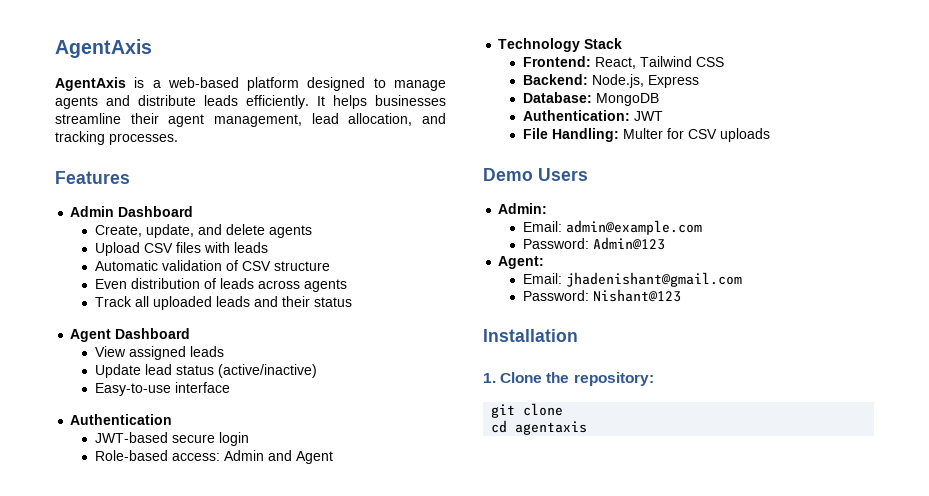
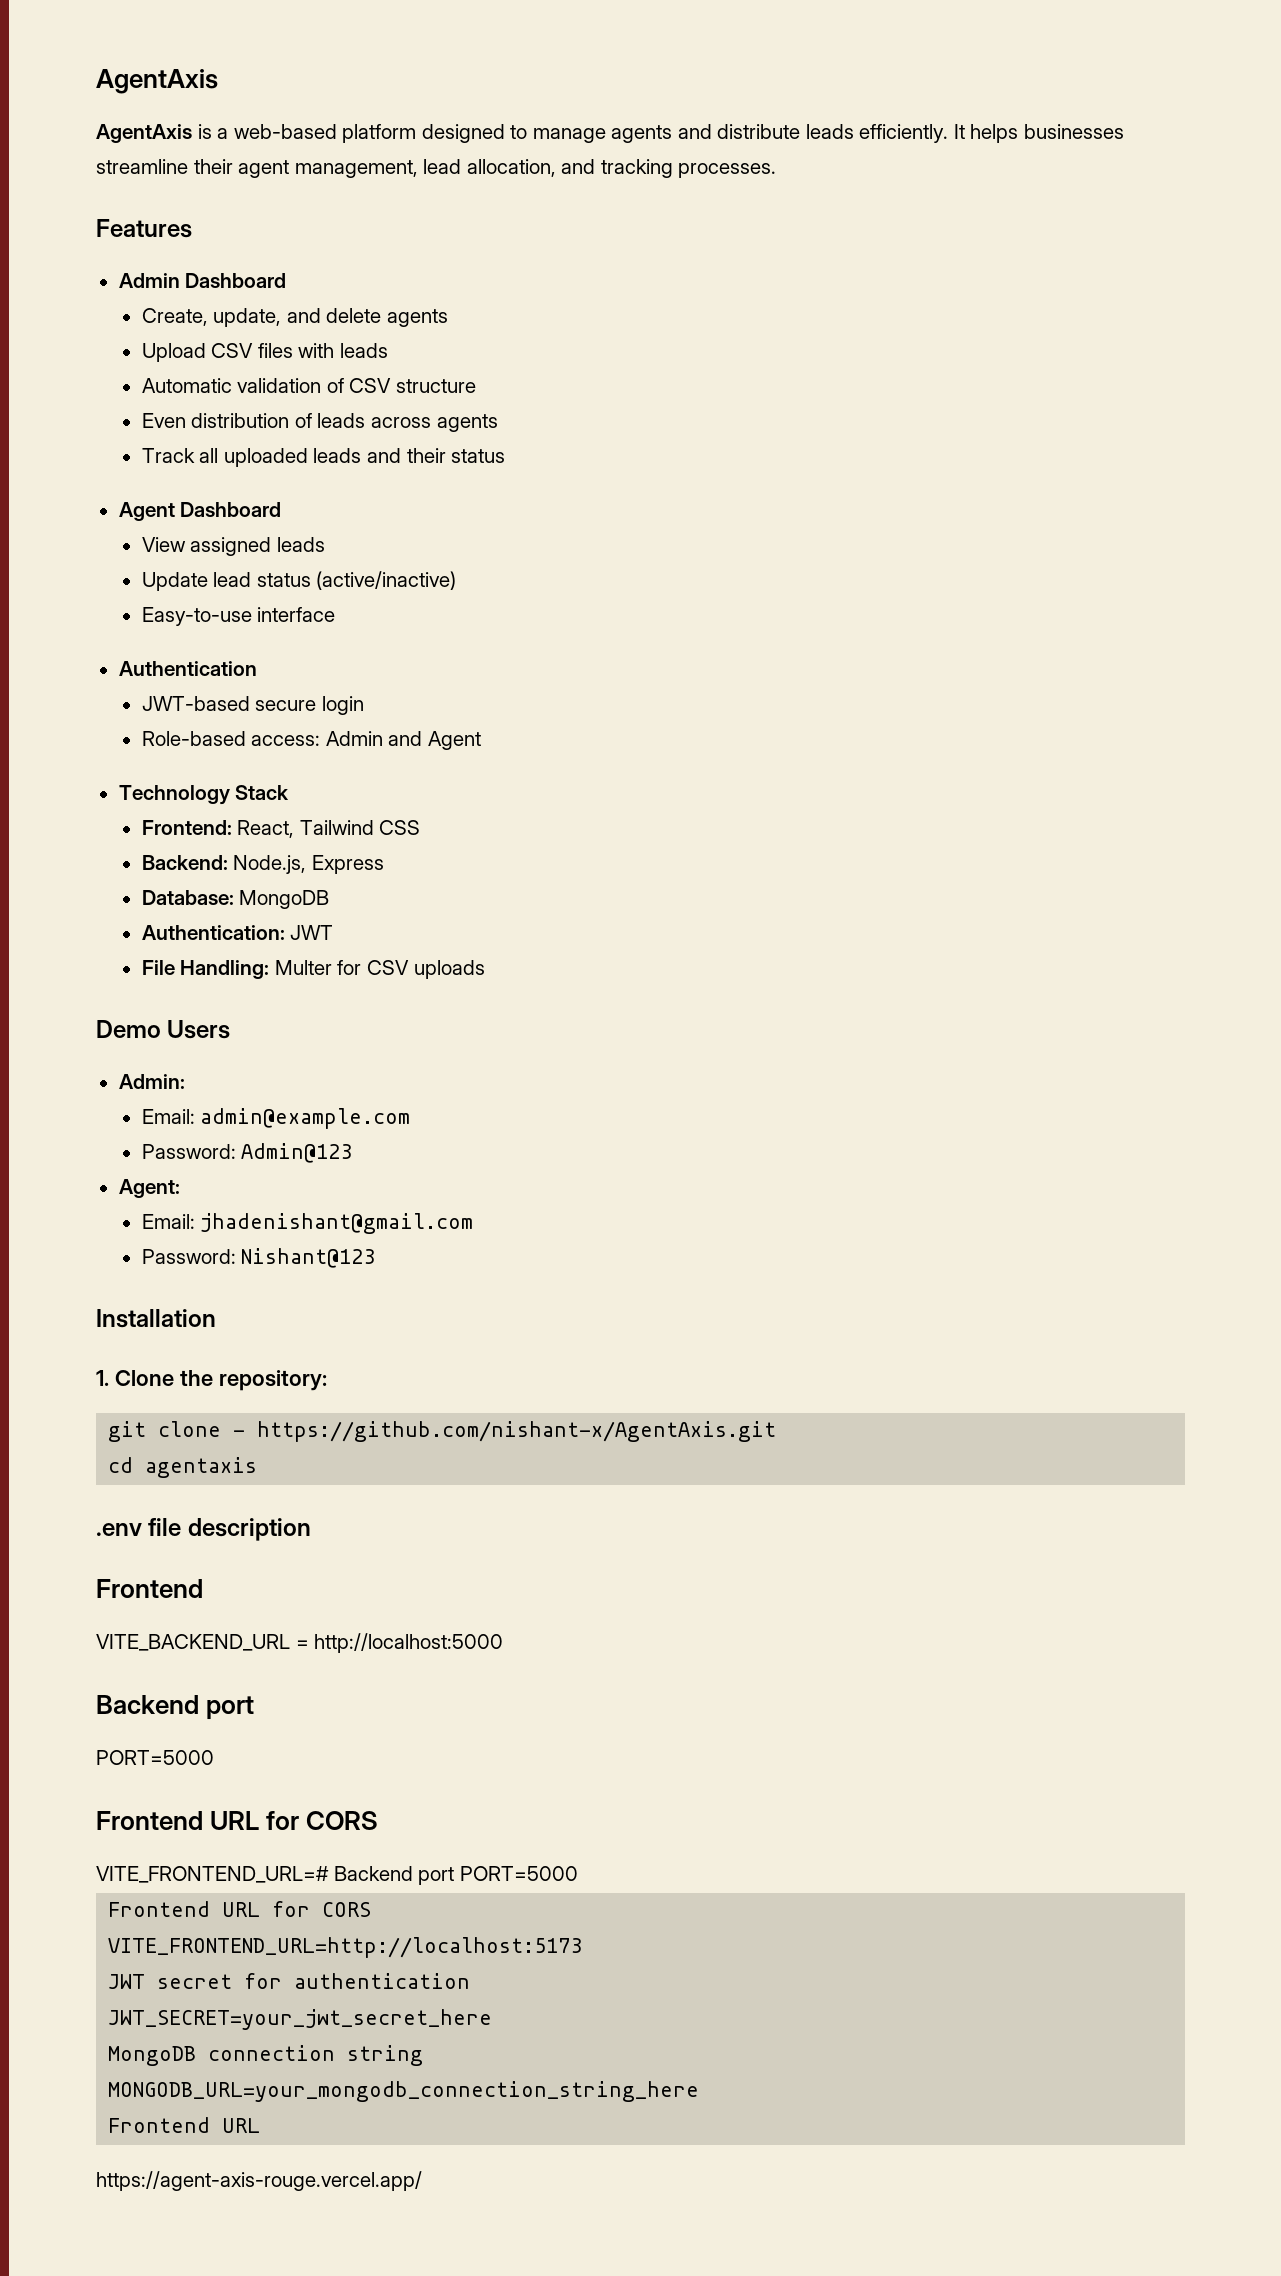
(564, 409) none -> [233,1421,777,1442] - https://github.com/nishant-x/AgentAxis.git
(588, 428) none -> [96,1518,311,1541] [96,1579,203,1598] [96,1633,504,1653] [96,1695,255,1720] [96,1750,214,1765] [96,1811,379,1830] [96,1866,578,1885] [108,1901,372,1917] [108,1937,583,1958] [108,1973,471,1989] [108,2009,493,2030] [108,2045,424,2066] [108,2081,700,2102] [108,2117,261,2133] [96,2171,422,2191] // .env file description // Frontend // VITE_BACKEND_URL = http://localhost:5000 // Backend port // PORT=5000 // Frontend URL for CORS // VITE_FRONTEND_URL=# Backend port PORT=5000 // Frontend URL for CORS // VITE_FRONTEND_URL=http://localhost:5173 // JWT secret for authentication // JWT_SECRET=your_jwt_secret_here // MongoDB connection string // MONGODB_URL=your_mongodb_connection_string_here // Frontend URL // https://agent-axis-rouge.vercel.app/

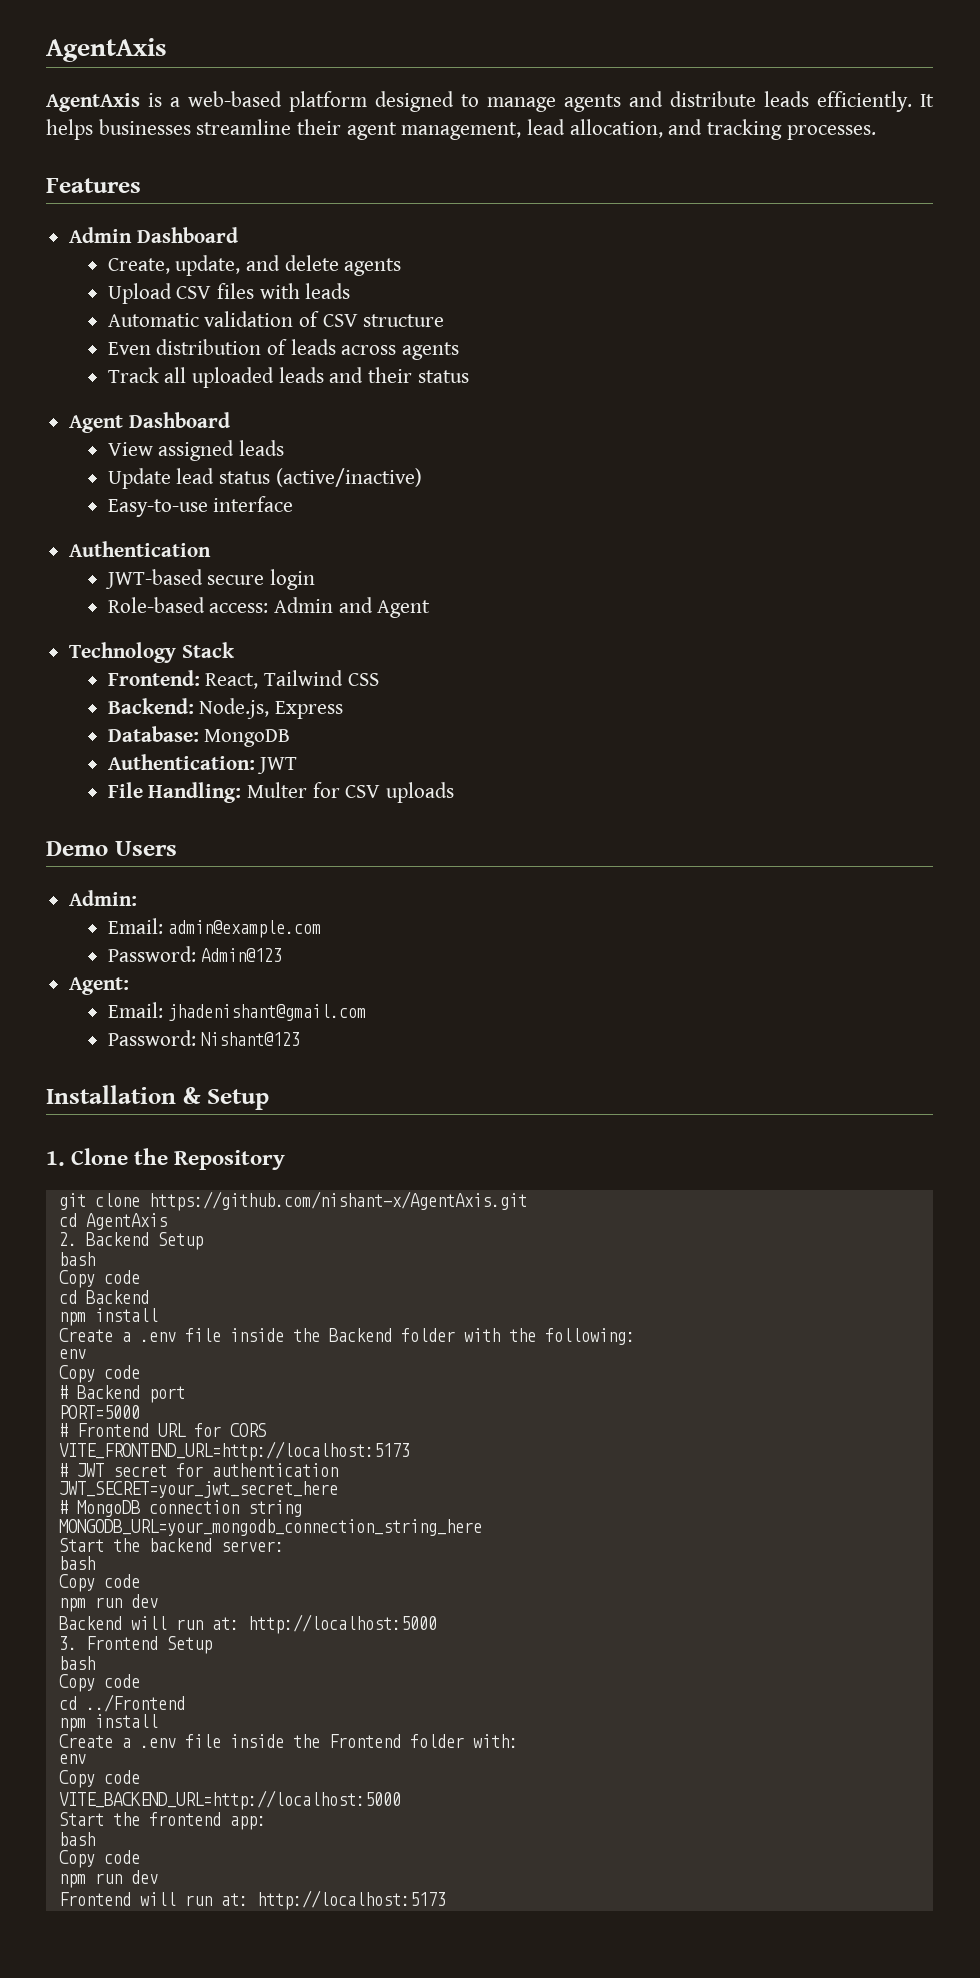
(216, 1318) none -> [182,1087,270,1110] & Setup
[218,1370,327,1391] repository: -> [174,1150,286,1170] Repository
[233,1430,246,1437] - -> (140, 1200) none
[145,1457,258,1478] [96,1518,311,1541] [96,1579,203,1598] [96,1633,504,1653] [96,1695,255,1720] [96,1750,214,1765] [96,1811,379,1830] [96,1866,578,1885] agentaxis // .env file description // Frontend // VITE_BACKEND_URL = http://localhost:5000 // Backend port // PORT=5000 // Frontend URL for CORS // VITE_FRONTEND_URL=# Backend port PORT=5000 // -> [85,1213,167,1230] [58,1232,203,1250] [58,1252,95,1266] [58,1270,140,1288] [58,1290,149,1304] [58,1308,158,1326] [58,1328,635,1345] [58,1349,86,1359] [58,1365,140,1383] [58,1385,185,1403] [58,1405,140,1419] [58,1423,68,1437] AgentAxis // 2. Backend Setup // bash // Copy code // cd Backend // npm install // Create a .env file inside the Backend folder with the following: // env // Copy code // # Backend port // PORT=5000 // #
(583, 1947) none -> [58,1463,68,1477] #
(493, 2019) none -> [58,1500,68,1514] #
[108,2117,261,2133] [96,2171,422,2191] Frontend URL // https://agent-axis-rouge.vercel.app/ -> [58,1538,284,1552] [58,1556,95,1570] [58,1574,140,1592] [58,1594,158,1612] [58,1614,437,1634] [58,1636,212,1654] [58,1656,95,1670] [58,1674,140,1692] [58,1694,185,1712] [58,1714,158,1732] [58,1734,518,1748] [58,1754,86,1764] [58,1770,140,1788] [58,1790,401,1810] [58,1812,266,1830] [58,1832,95,1846] [58,1850,140,1868] [58,1870,158,1888] [58,1890,446,1910] Start the backend server: // bash // Copy code // npm run dev // Backend will run at: http://localhost:5000 // 3. Frontend Setup // bash // Copy code // cd ../Frontend // npm install // Create a .env file inside the Frontend folder with: // env // Copy code // VITE_BACKEND_URL=http://localhost:5000 // Start the frontend app: // bash // Copy code // npm run dev // Frontend will run at: http://localhost:5173

